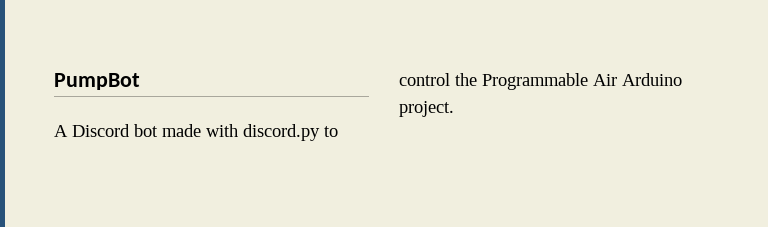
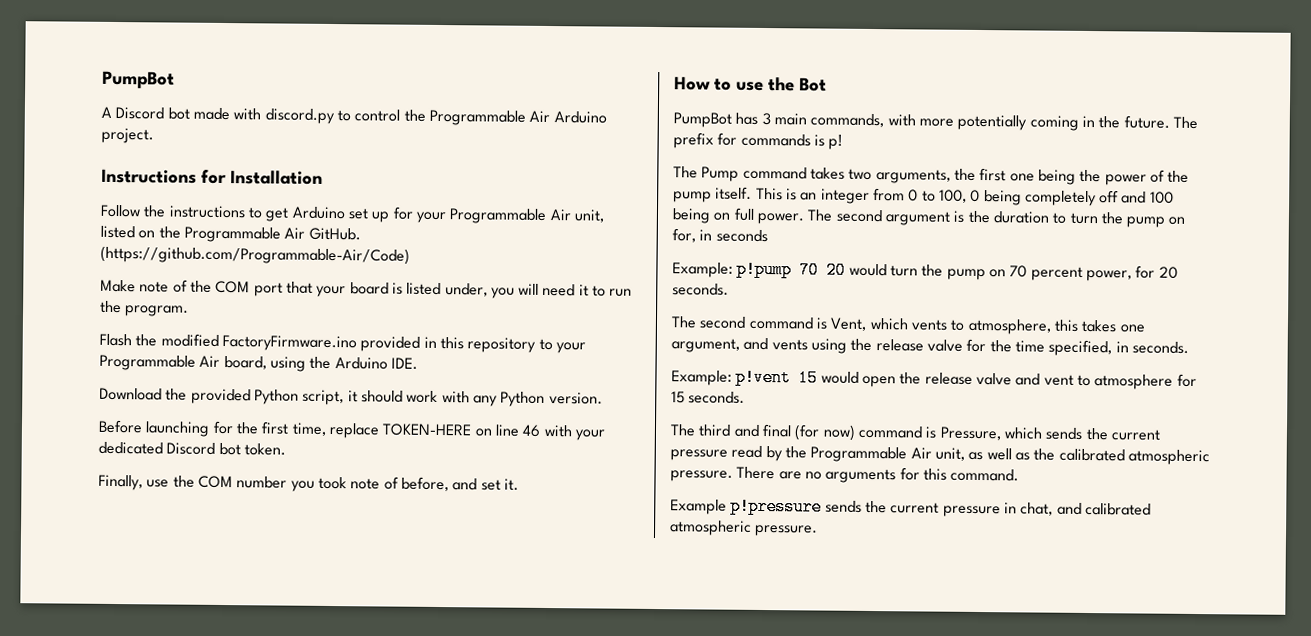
(454, 109) none -> [101,168,323,185] [100,204,605,224] [100,225,361,243] [100,245,410,265] [100,279,633,299] [100,300,190,317] [99,333,586,354] [99,354,418,372] [99,387,603,407] [98,419,605,441] [98,441,286,456] [98,474,519,492] [674,76,827,92] [673,112,1198,131] [673,132,844,150] [673,166,1190,186] [673,186,1174,207] [672,207,1186,228] [672,228,768,243] [672,260,1178,282] [672,283,729,296] [671,316,1145,335] [671,337,1189,357] [671,368,1197,390] [671,391,746,404] [670,423,1160,441] [670,445,1210,466] [670,466,1020,484] [670,497,1151,518] [669,520,819,537] // Instructions for Installation // Follow the instructions to get Arduino set up for your Programmable Air unit, listed on the Programmable Air GitHub. (https://github.com/Programmable-Air/Code) // Make note of the COM port that your board is listed under, you will need it to run the program. // Flash the modified FactoryFirmware.ino provided in this repository to your Programmable Air board, using the Arduino IDE. // Download the provided Python script, it should work with any Python version. // Before launching for the first time, replace TOKEN-HERE on line 46 with your dedicated Discord bot token. // Finally, use the COM number you took note of before, and set it. // How to use the Bot // PumpBot has 3 main commands, with more potentially coming in the future. The prefix for commands is p! // The Pump command takes two arguments, the first one being the power of the pump itself. This is an integer from 0 to 100, 0 being completely off and 100 being on full power. The second argument is the duration to turn the pump on for, in seconds // Example: p!pump 70 20 would turn the pump on 70 percent power, for 20 seconds. // The second command is Vent, which vents to atmosphere, this takes one argument, and vents using the release valve for the time specified, in seconds. // Example: p!vent 15 would open the release valve and vent to atmosphere for 15 seconds. // The third and final (for now) command is Pressure, which sends the current pressure read by the Programmable Air unit, as well as the calibrated atmospheric pressure. There are no arguments for this command. // Example p!pressure sends the current pressure in chat, and calibrated atmospheric pressure.

